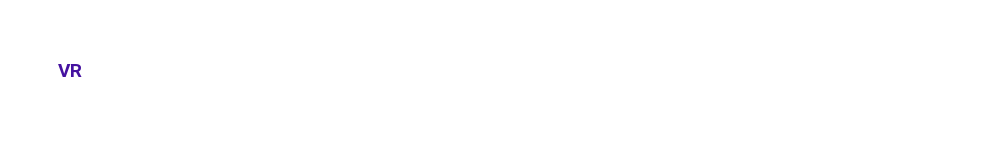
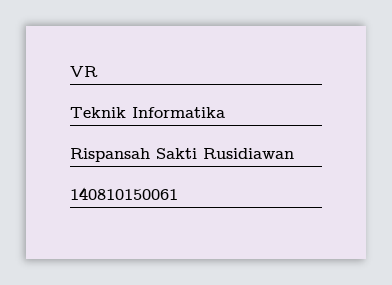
(82, 70) none -> [70,107,225,118] [70,148,294,162] [70,187,178,200] // Teknik Informatika // Rispansah Sakti Rusidiawan // 140810150061

